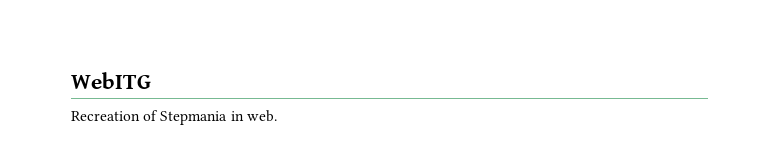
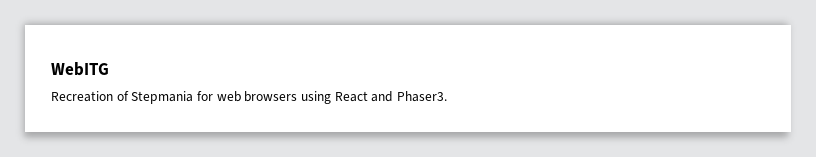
[230,110,277,122] in web. -> [196,91,447,104] for web browsers using React and Phaser3.

